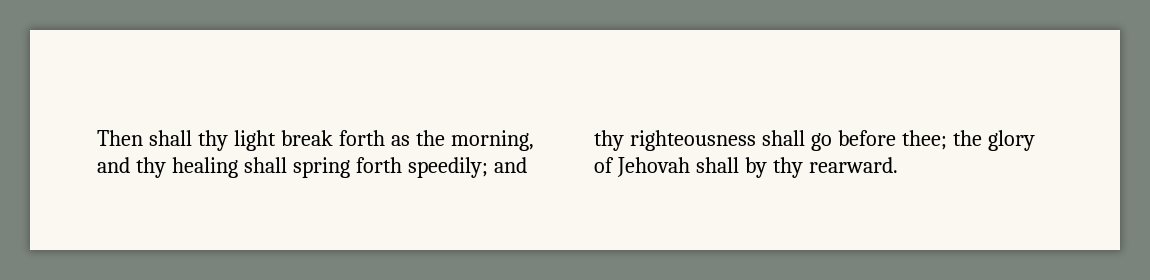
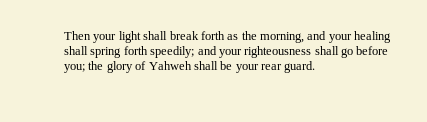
[148,130,276,151] shall thy light -> [93,31,168,43] your light shall
[135,157,166,178] thy -> [328,34,352,43] your
[594,130,624,151] thy -> [218,49,242,58] your
[901,130,947,150] thee; -> [64,64,85,73] you;
[616,157,898,178] Jehovah shall by thy rearward. -> [148,61,316,73] Yahweh shall be your rear guard.

